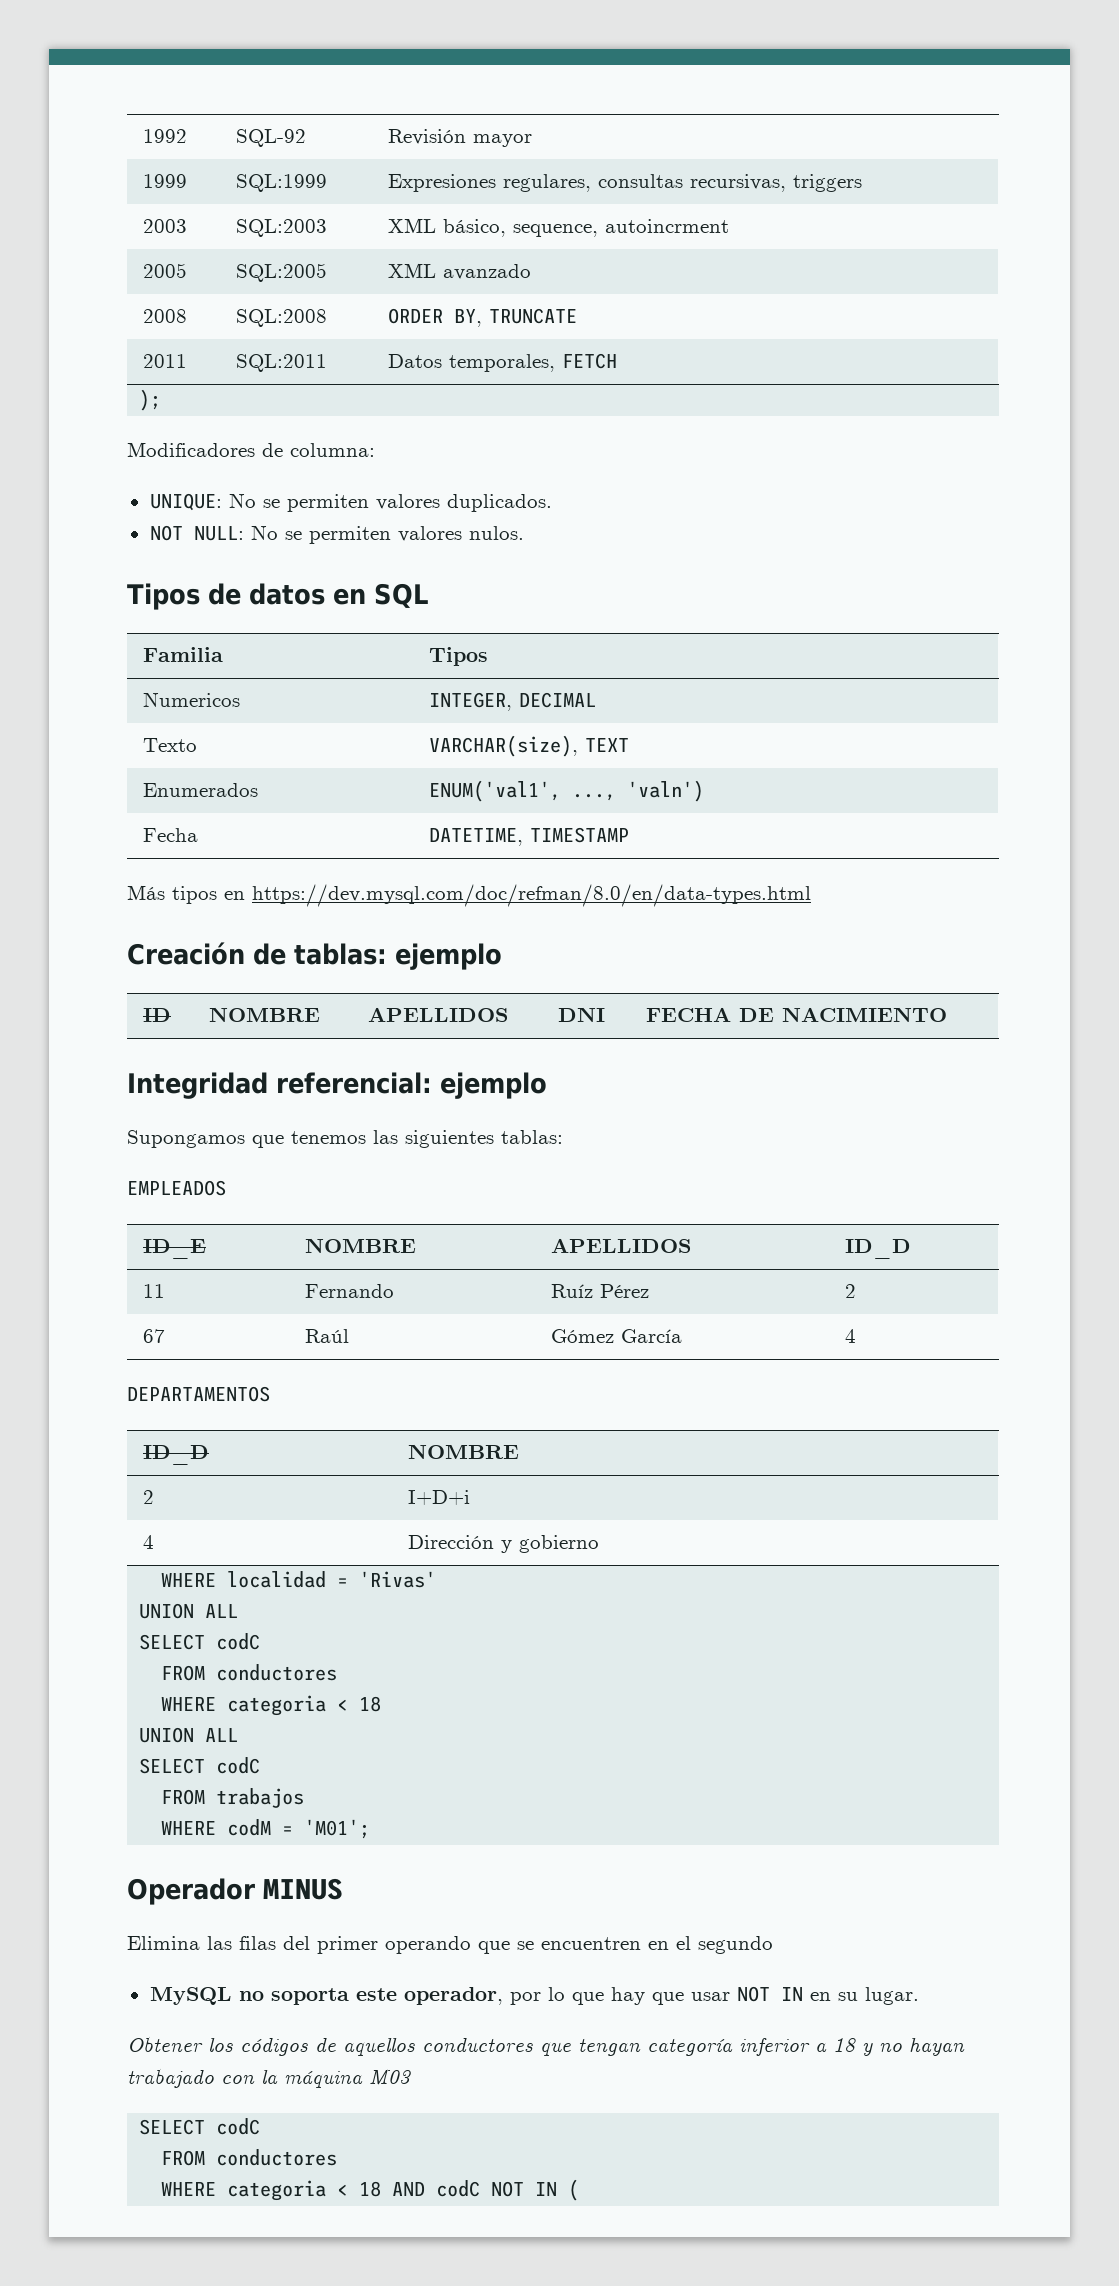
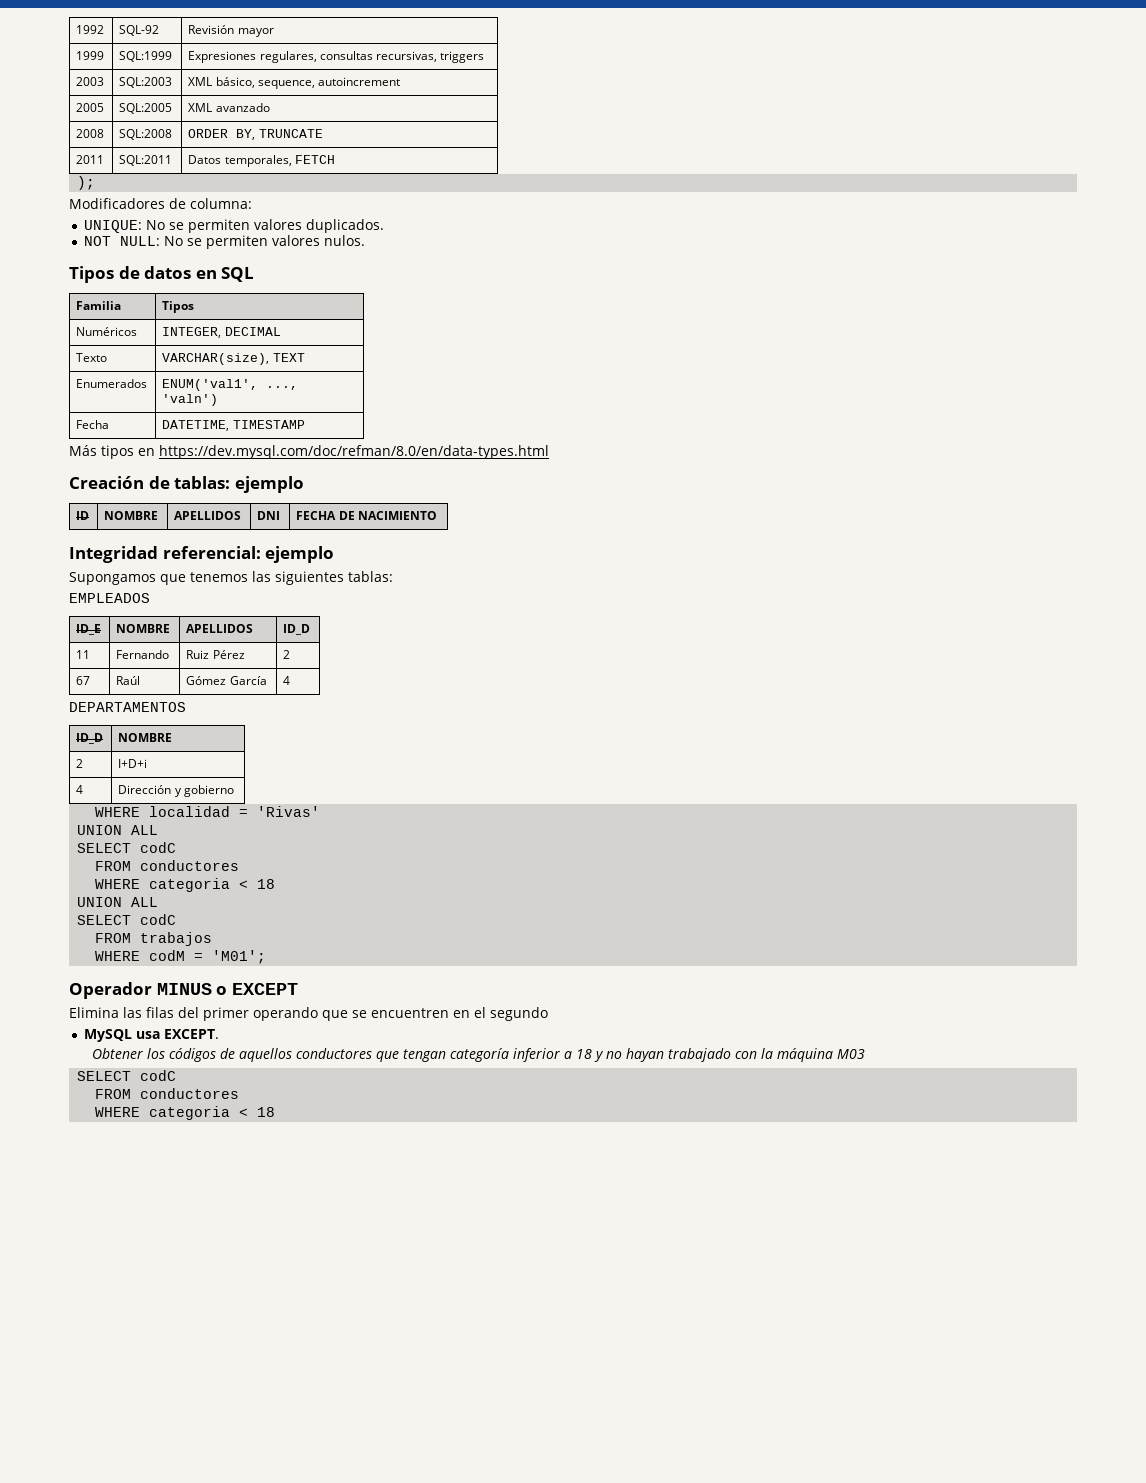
[604,219,729,233] autoincrment -> [318,77,401,86] autoincrement
[142,692,240,707] Numericos -> [76,327,138,336] Numéricos
[550,1284,593,1298] Ruíz -> [186,650,210,659] Ruiz
(343, 1889) none -> [216,983,298,995] o EXCEPT
[238,1986,919,2005] no soporta este operador, por lo que hay que usar NOT IN en su lugar. -> [135,1029,219,1039] usa EXCEPT.
[392,2179,580,2201] AND codC NOT IN ( -> (276, 1112) none

